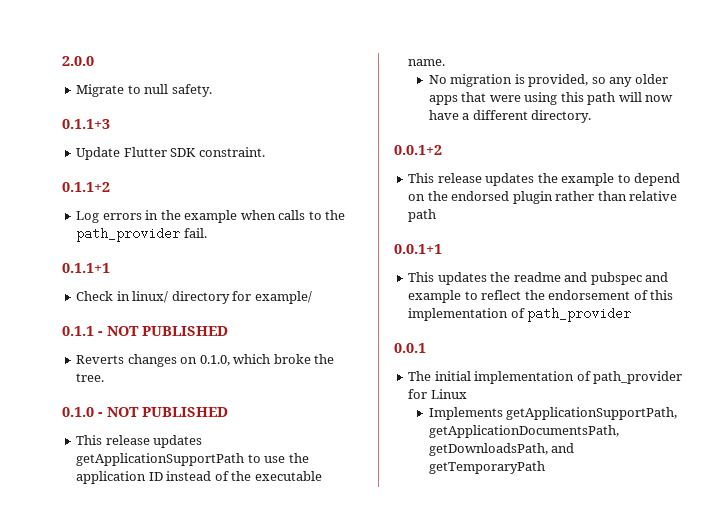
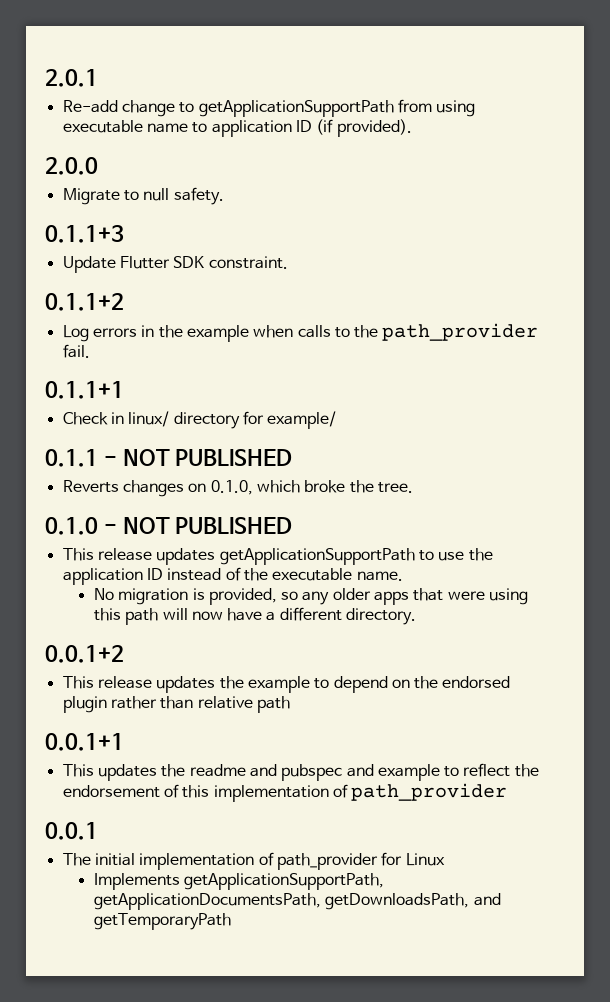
(62, 61) none -> [45,69,98,87] [62,99,476,117] [62,119,412,137] 2.0.1 // Re-add change to getApplicationSupportPath from using executable name to application ID (if provided). //

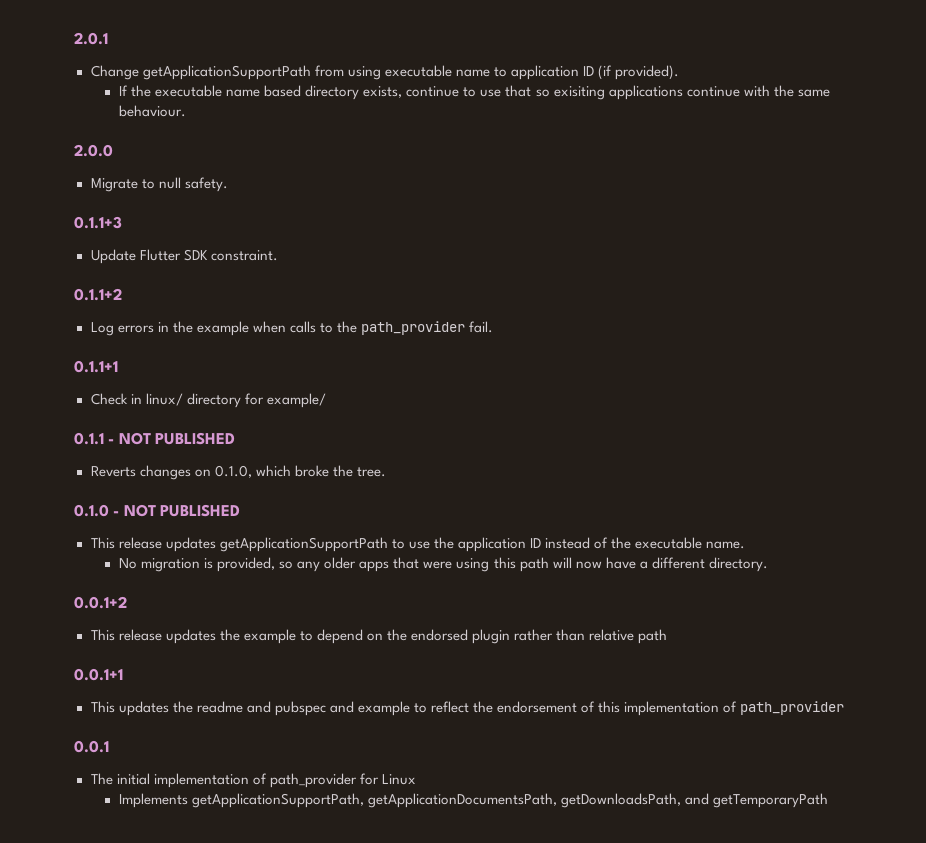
[62,100,195,117] Re-add change to -> [90,65,139,80] Change
(412, 128) none -> [118,85,830,100] [118,105,186,117] // If the executable name based directory exists, continue to use that so exisiting applications continue with the same behaviour.

